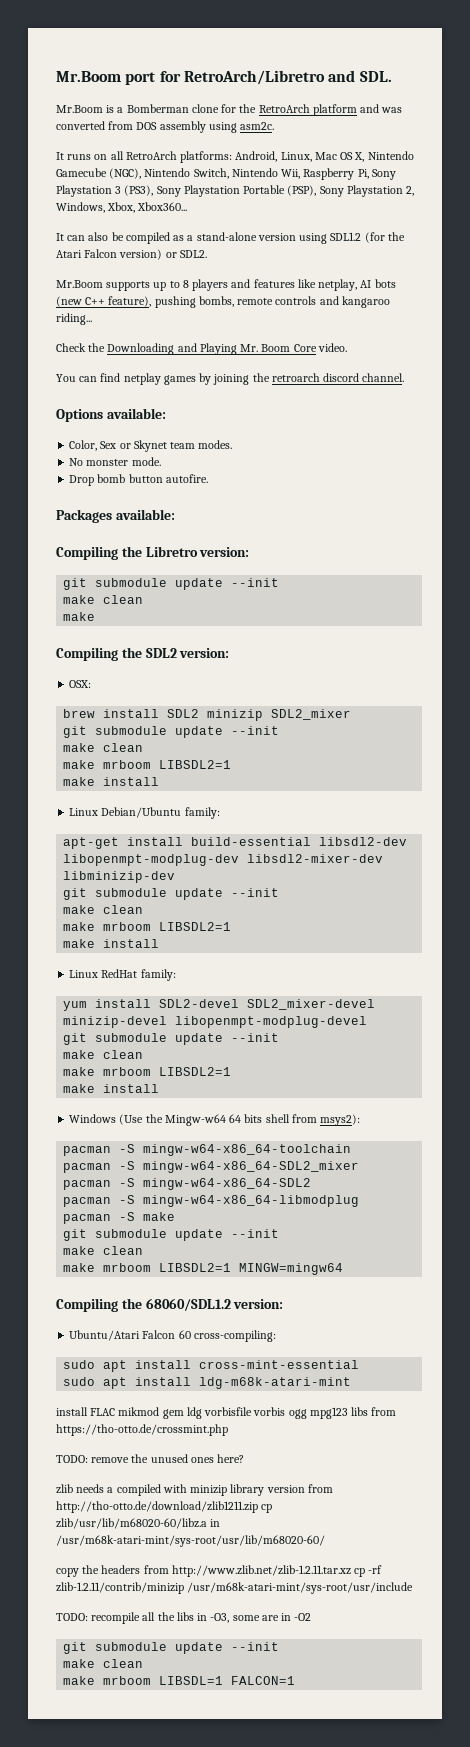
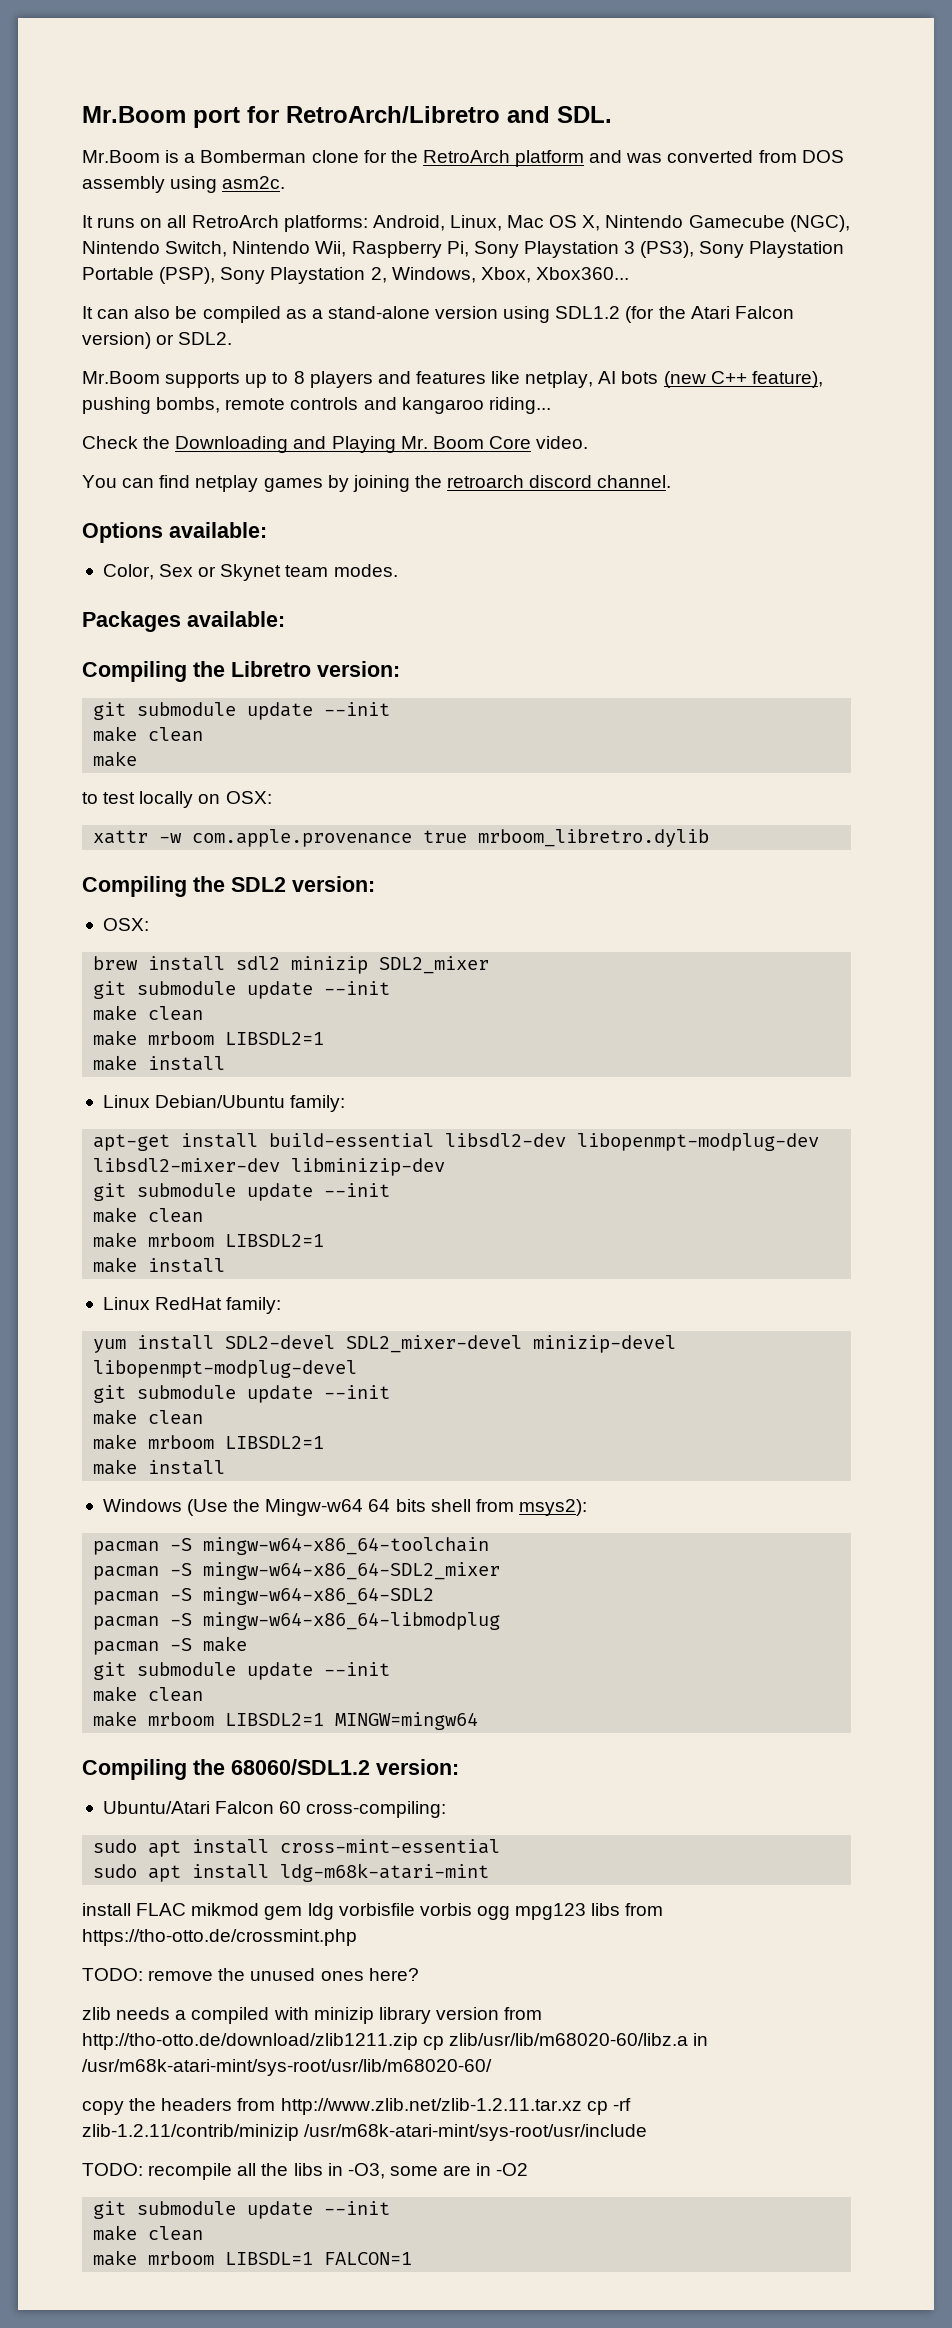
[69,457,161,466] [69,474,208,486] // No monster mode. // Drop bomb button autofire. -> (398, 570) none
(96, 616) none -> [82,791,272,808] [93,829,710,847] // to test locally on OSX: // xattr -w com.apple.provenance true mrboom_libretro.dylib
[167,709,200,718] SDL2 -> [236,956,281,970] sdl2

